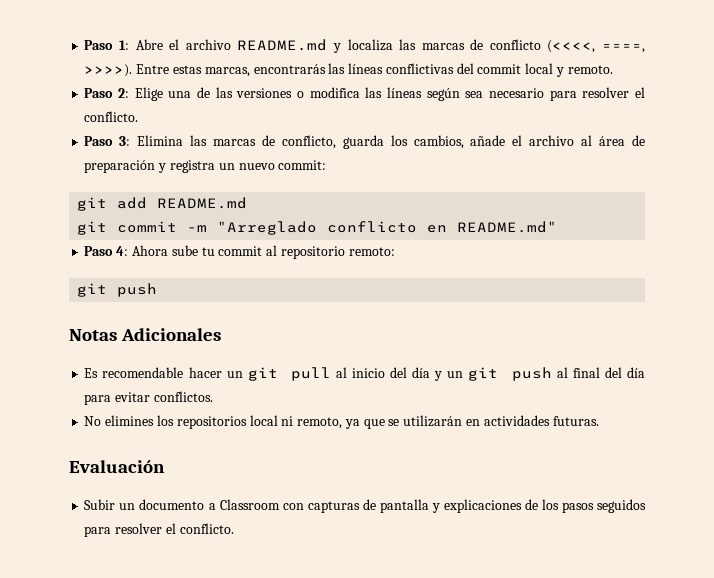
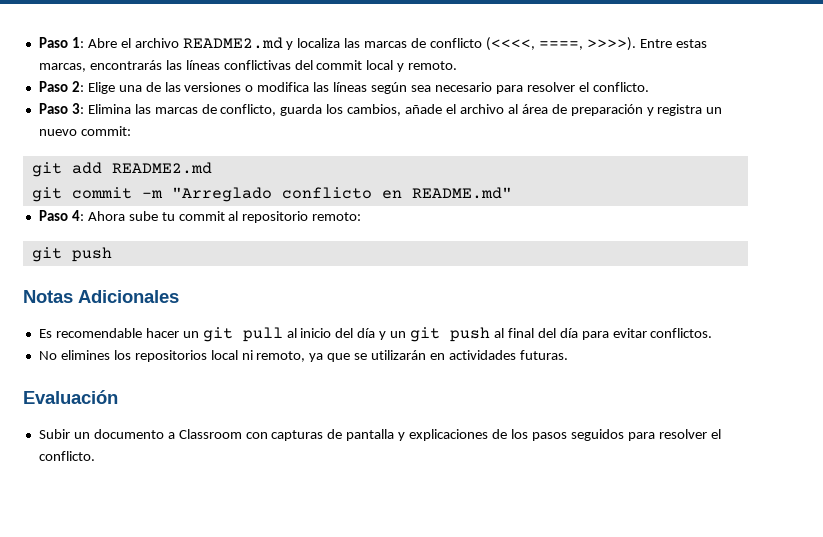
[237,39,328,51] README.md -> [182,37,283,49] README2.md
[157,197,248,209] README.md -> [111,162,212,174] README2.md

